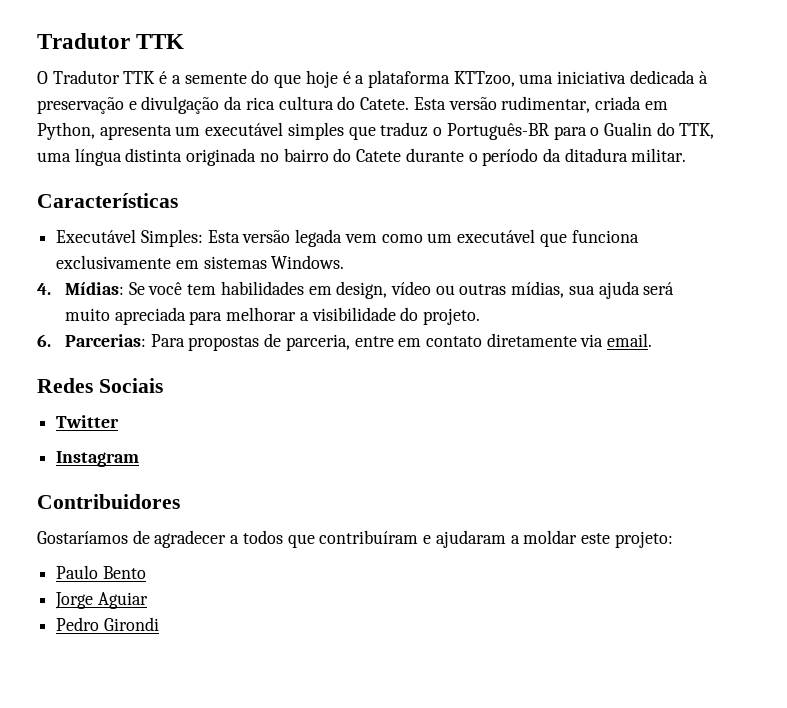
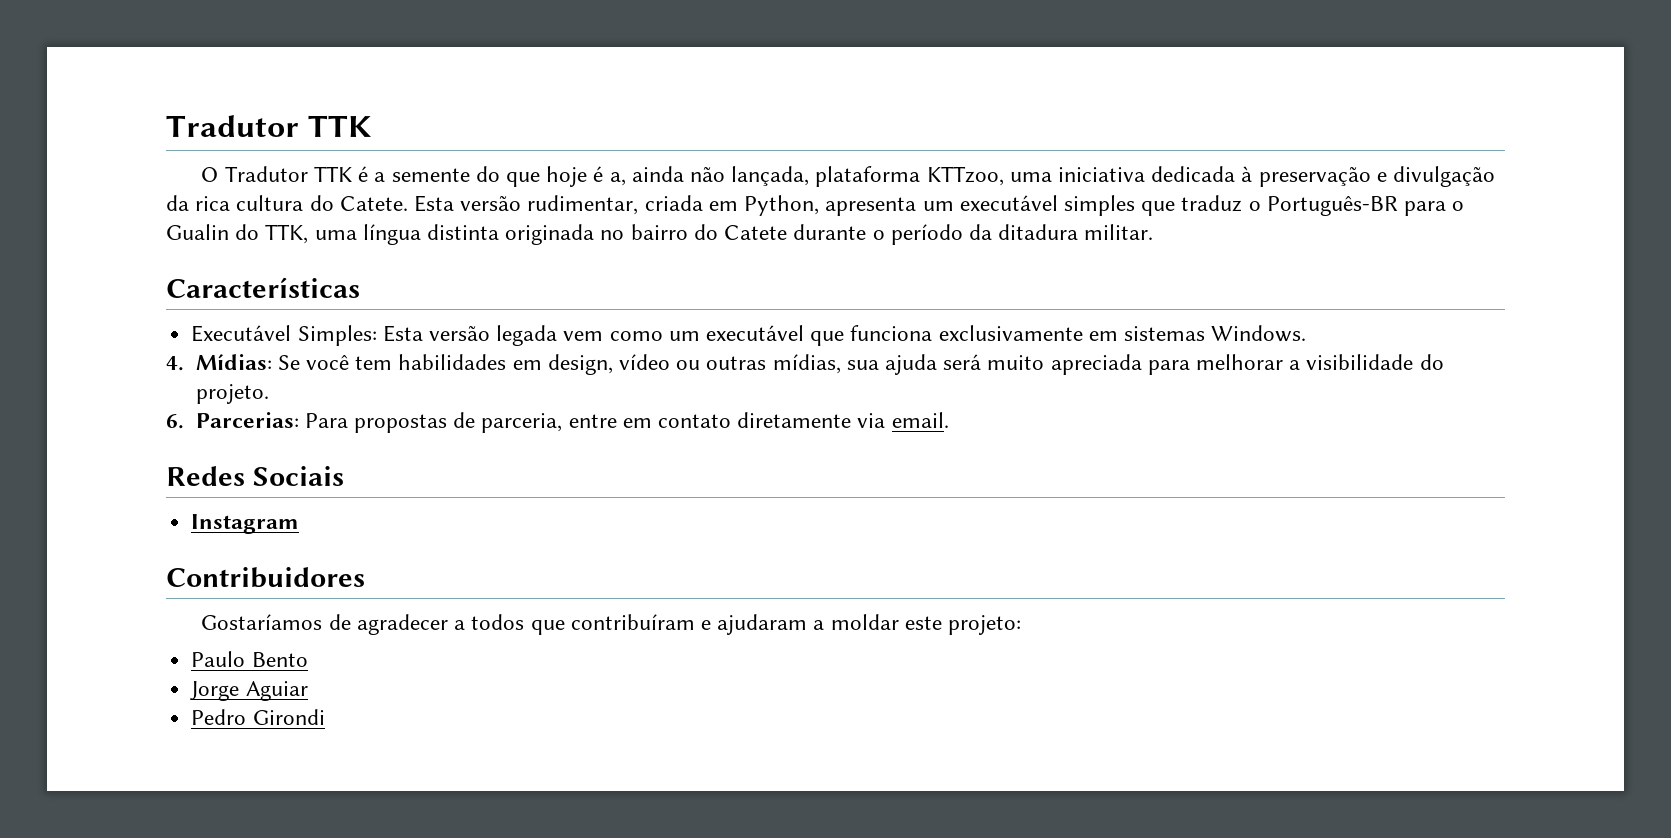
[355,75,365,84] a -> [609,166,810,186] a, ainda não lançada,
[56,415,120,428] // Twitter -> (344, 476) none

